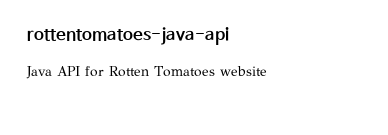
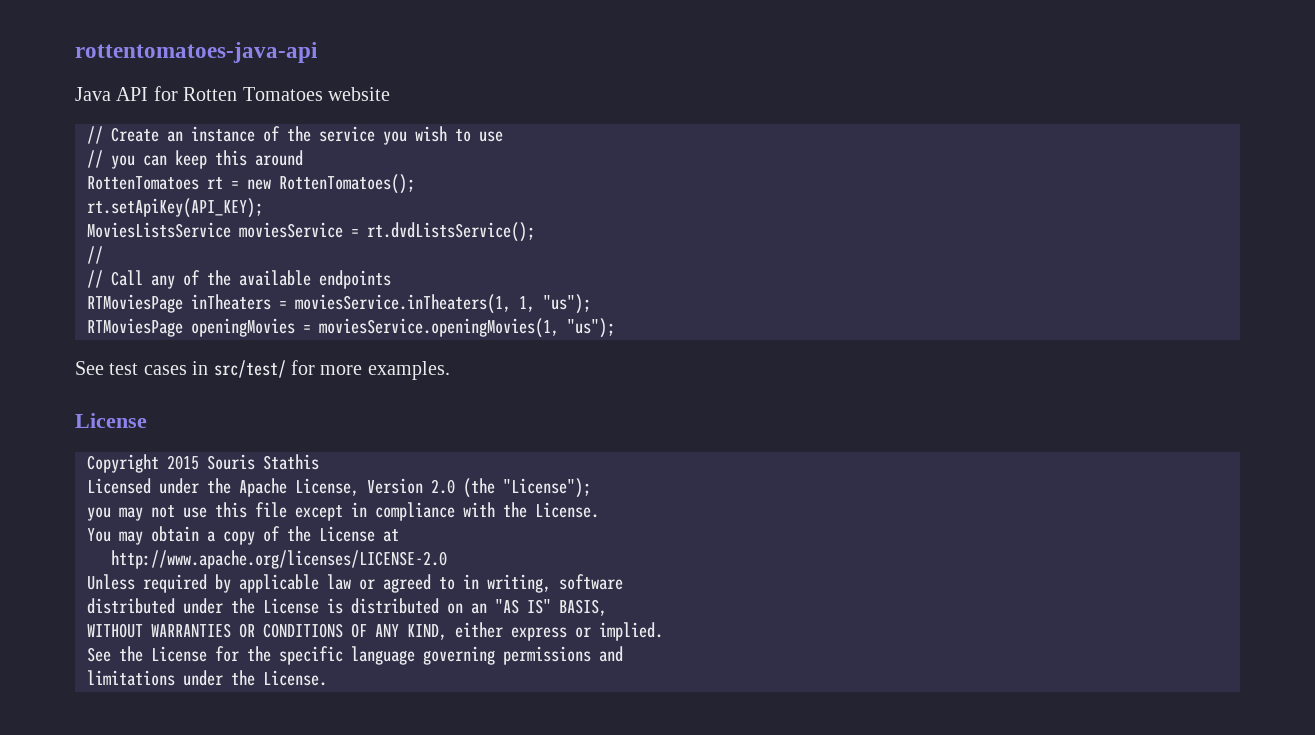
(267, 71) none -> [87,126,503,145] [87,150,303,169] [87,174,415,194] [87,198,263,218] [87,222,535,242] [87,246,103,264] [87,270,391,289] [87,294,591,314] [87,318,615,338] [75,360,450,380] [75,413,147,428] [87,454,319,473] [87,478,591,498] [87,502,599,521] [87,526,399,545] [111,550,447,569] [87,574,623,593] [87,598,607,616] [87,622,663,641] [87,646,623,665] [87,670,327,686] // // Create an instance of the service you wish to use // // you can keep this around // RottenTomatoes rt = new RottenTomatoes(); // rt.setApiKey(API_KEY); // MoviesListsService moviesService = rt.dvdListsService(); // // // // Call any of the available endpoints // RTMoviesPage inTheaters = moviesService.inTheaters(1, 1, "us"); // RTMoviesPage openingMovies = moviesService.openingMovies(1, "us"); // See test cases in src/test/ for more examples. // License // Copyright 2015 Souris Stathis // Licensed under the Apache License, Version 2.0 (the "License"); // you may not use this file except in compliance with the License. // You may obtain a copy of the License at // http://www.apache.org/licenses/LICENSE-2.0 // Unless required by applicable law or agreed to in writing, software // distributed under the License is distributed on an "AS IS" BASIS, // WITHOUT WARRANTIES OR CONDITIONS OF ANY KIND, either express or implied. // See the License for the specific language governing permissions and // limitations under the License.

